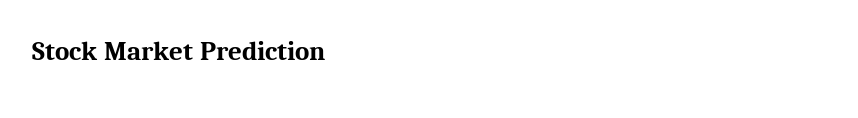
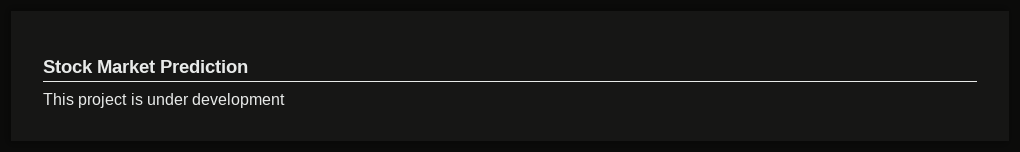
(326, 50) none -> [43,93,286,108] // This project is under development

